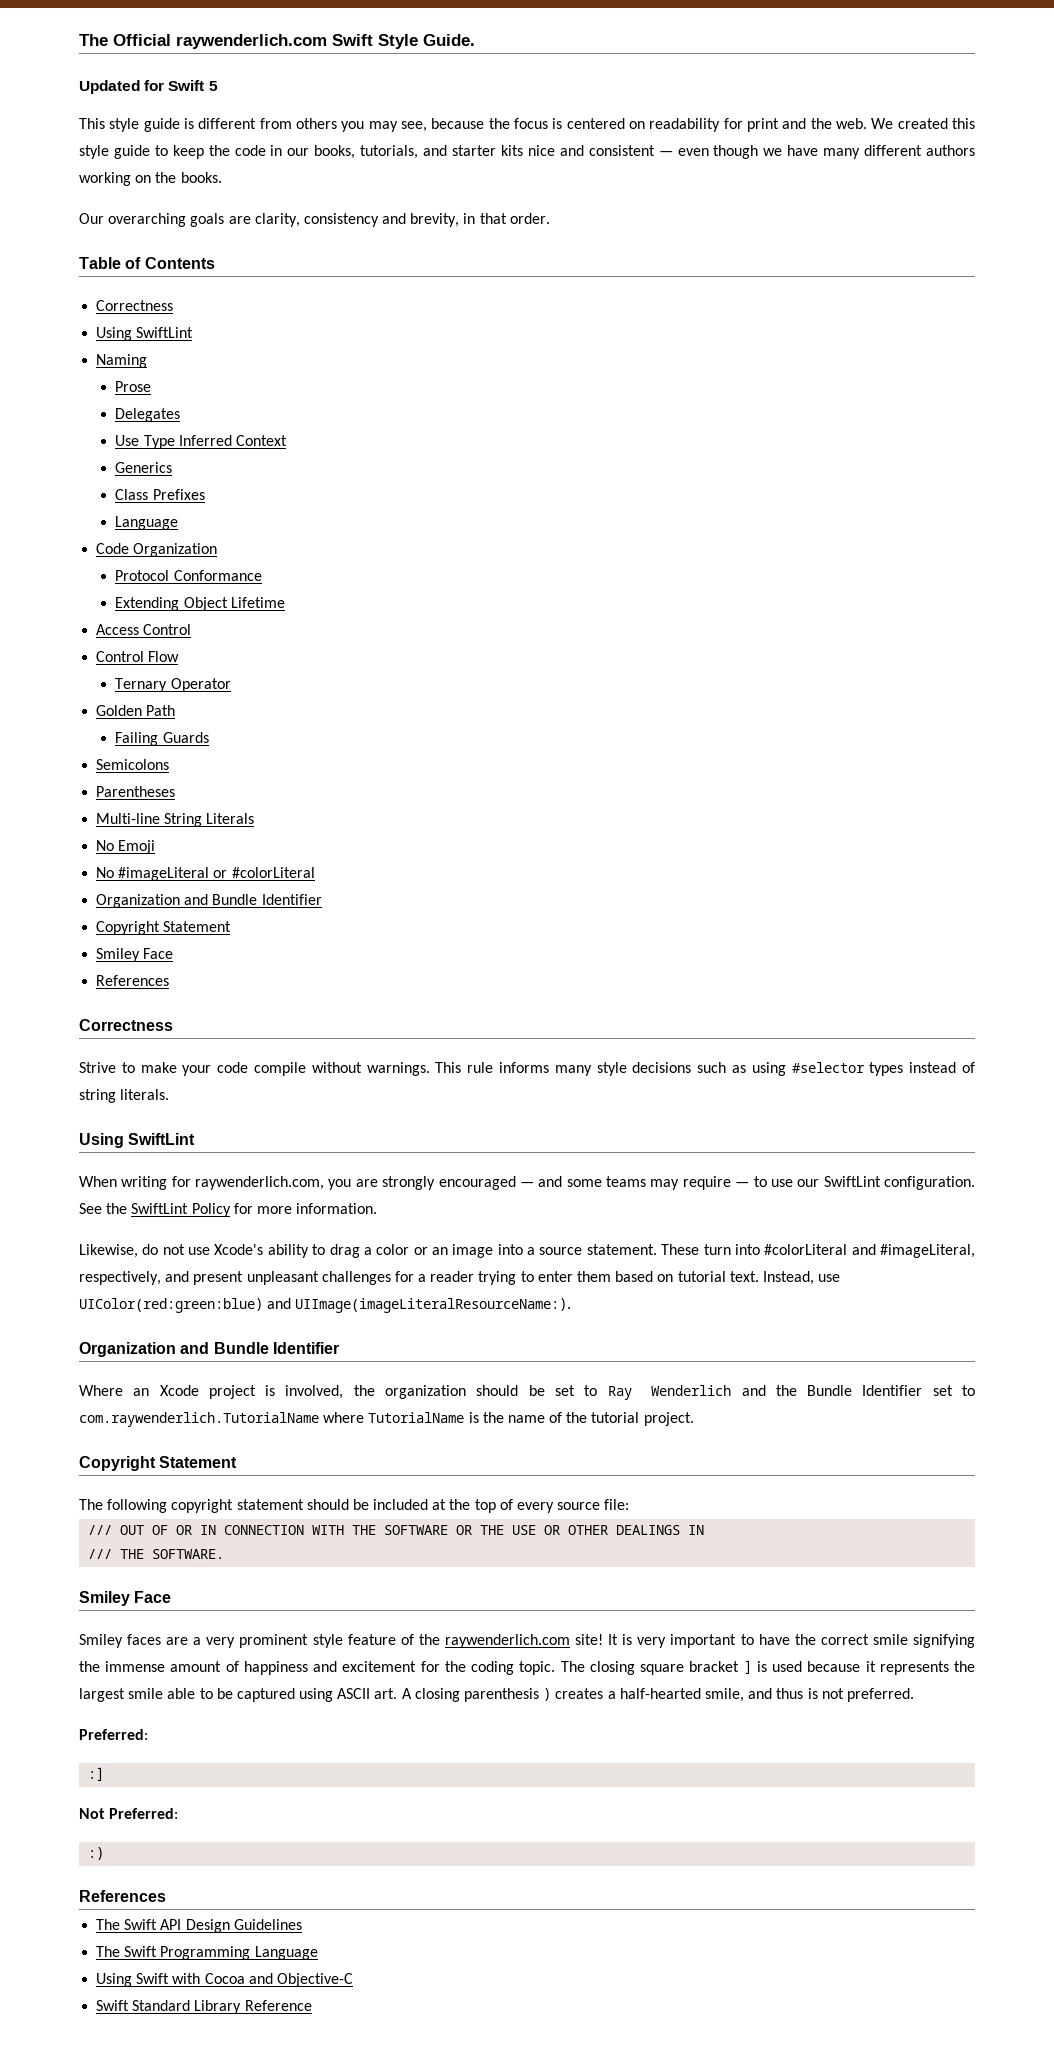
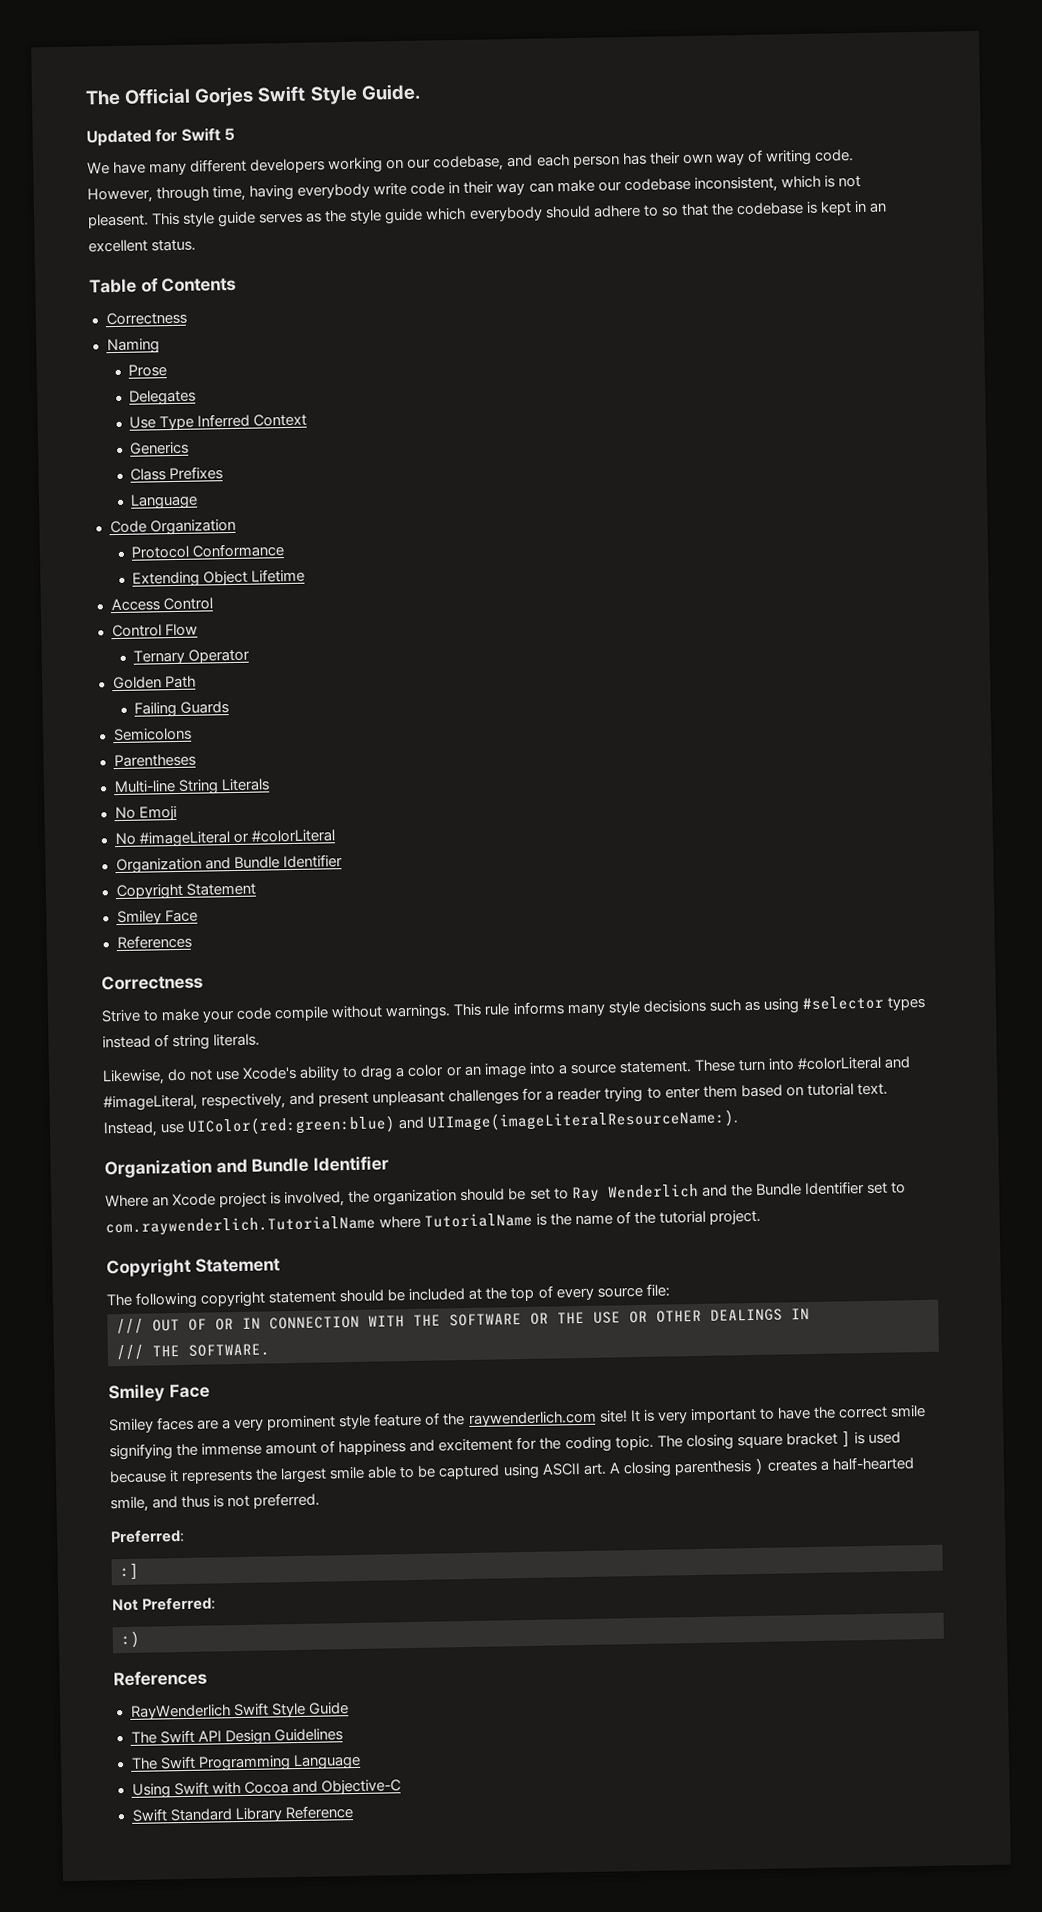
[176,34,327,49] raywenderlich.com -> [194,86,255,107] Gorjes
[79,118,976,132] [79,145,976,159] [79,172,222,186] [79,213,550,227] This style guide is different from others you may see, because the focus is centered on readability for print and the web. We created this style guide to keep the code in our books, tutorials, and starter kits nice and consistent — even though we have many different authors working on the books. // Our overarching goals are clarity, consistency and brevity, in that order. -> [87,149,854,176] [87,175,861,204] [87,200,888,229] [88,239,197,253] We have many different developers working on our codebase, and each person has their own way of writing code. However, through time, having everybody write code in their way can make our codebase inconsistent, which is not pleasent. This style guide serves as the style guide which everybody should adhere to so that the codebase is kept in an excellent status.
[96,327,194,341] // Using SwiftLint -> (187, 318) none
[79,1133,196,1148] [79,1176,975,1190] [79,1203,378,1217] // Using SwiftLint // When writing for raywenderlich.com, you are strongly encouraged — and some teams may require — to use our SwiftLint configuration. See the SwiftLint Policy for more information. -> (261, 1040) none
(166, 1896) none -> [130,1702,349,1720] // RayWenderlich Swift Style Guide

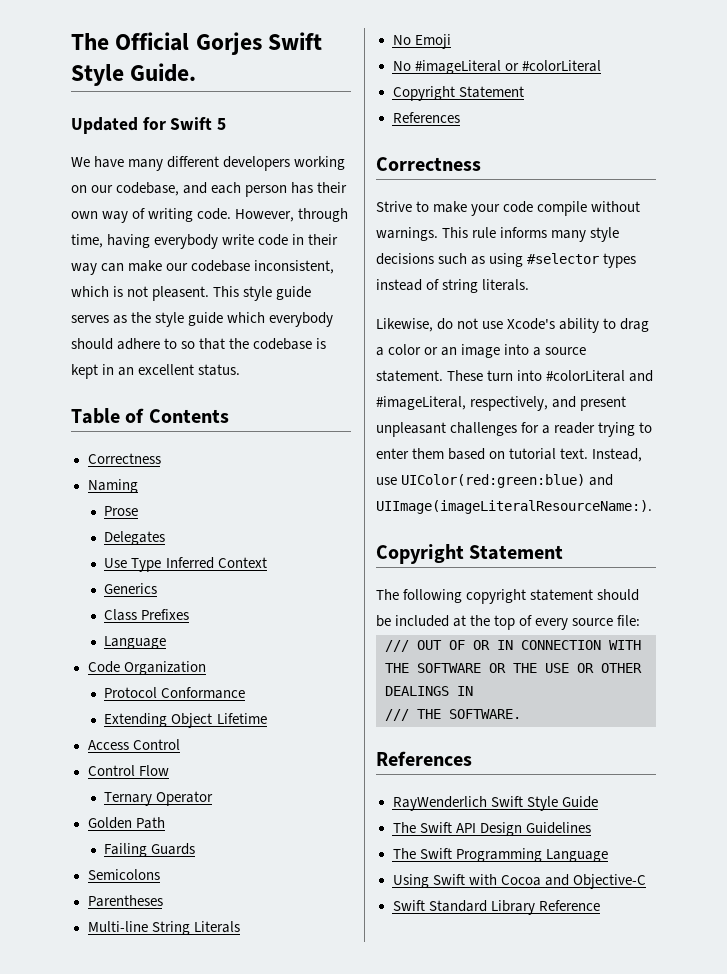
[115,854,343,875] [115,882,256,901] [116,909,198,926] // Organization and Bundle Identifier // Copyright Statement // Smiley Face -> [392,86,524,101] // Copyright Statement
[104,1155,390,1179] [105,1181,906,1208] [105,1209,762,1237] // Organization and Bundle Identifier // Where an Xcode project is involved, the organization should be set to Ray Wenderlich and the Bundle Identifier set to com.raywenderlich.TutorialName where TutorialName is the name of the tutorial project. -> (652, 507) none
[108,1383,210,1403] [109,1405,926,1434] [109,1430,901,1461] [109,1456,915,1484] [110,1492,321,1513] [110,1528,185,1544] [120,1562,139,1581] [112,1596,217,1612] [121,1630,141,1649] // Smiley Face // Smiley faces are a very prominent style feature of the raywenderlich.com site! It is very important to have the correct smile signifying the immense amount of happiness and excitement for the coding topic. The closing square bracket ] is used because it represents the largest smile able to be captured using ASCII art. A closing parenthesis ) creates a half-hearted smile, and thus is not preferred. // Preferred: // :] // Not Preferred: // :) -> (521, 714) none

